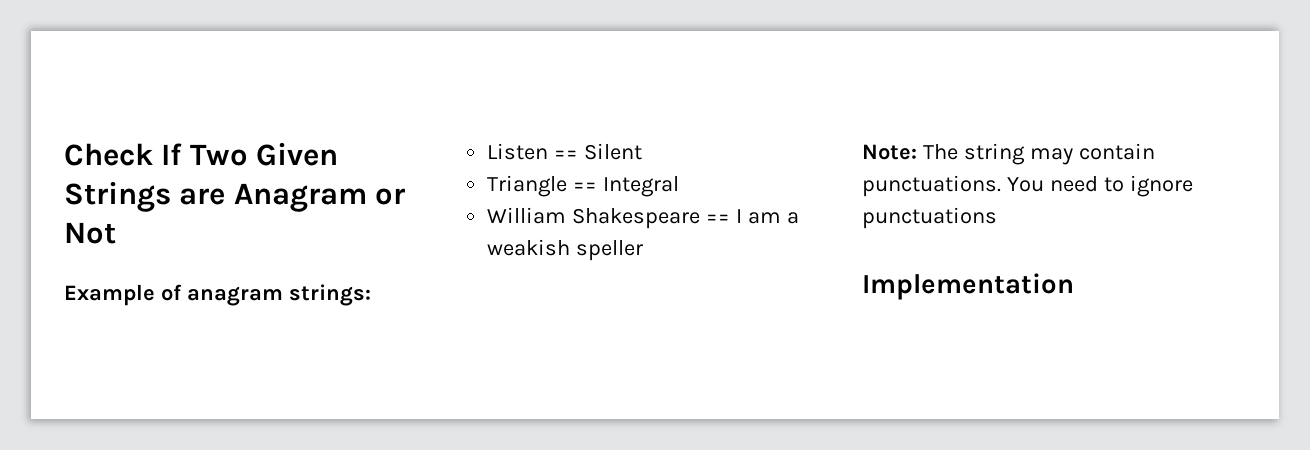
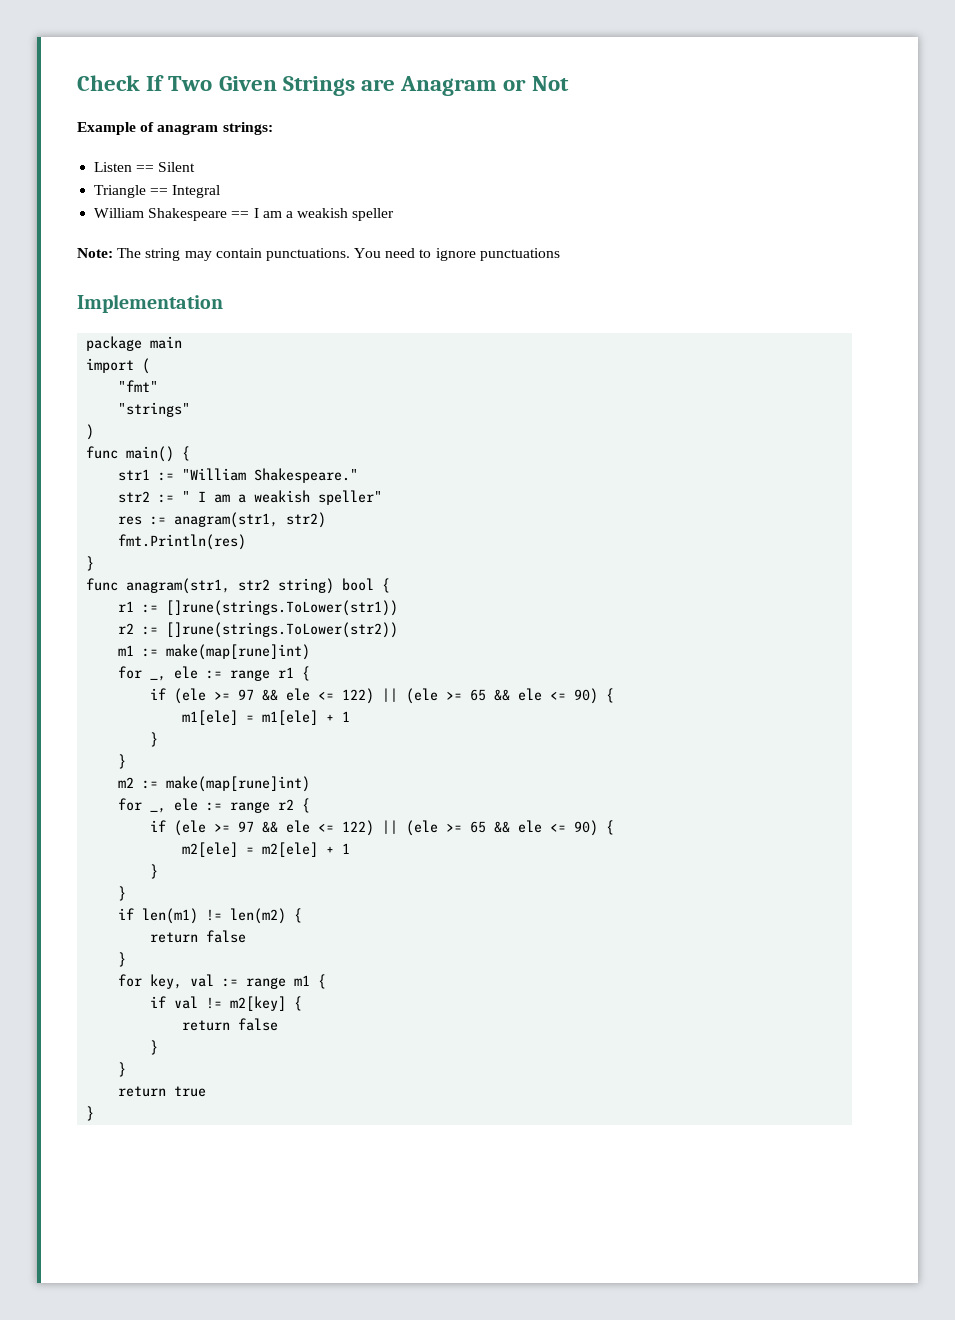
(1074, 286) none -> [86,336,183,351] [86,358,151,374] [118,380,159,392] [118,402,191,417] [86,424,95,440] [86,446,191,462] [118,468,359,483] [118,490,383,505] [118,512,327,528] [118,534,247,550] [86,556,95,571] [86,578,391,594] [118,600,399,616] [118,622,399,638] [118,644,311,660] [118,666,311,681] [150,688,615,704] [182,710,351,725] [150,732,159,747] [118,754,127,769] [118,776,311,792] [118,798,311,813] [150,820,615,836] [182,842,351,857] [150,864,159,879] [118,886,127,901] [118,908,303,924] [150,930,247,943] [118,952,127,967] [118,974,327,989] [150,996,303,1011] [182,1018,279,1031] [150,1040,159,1055] [118,1062,127,1077] [118,1086,207,1097] [86,1106,95,1121] // package main // import ( // "fmt" // "strings" // ) // func main() { // str1 := "William Shakespeare." // str2 := " I am a weakish speller" // res := anagram(str1, str2) // fmt.Println(res) // } // func anagram(str1, str2 string) bool { // r1 := []rune(strings.ToLower(str1)) // r2 := []rune(strings.ToLower(str2)) // m1 := make(map[rune]int) // for _, ele := range r1 { // if (ele >= 97 && ele <= 122) || (ele >= 65 && ele <= 90) { // m1[ele] = m1[ele] + 1 // } // } // m2 := make(map[rune]int) // for _, ele := range r2 { // if (ele >= 97 && ele <= 122) || (ele >= 65 && ele <= 90) { // m2[ele] = m2[ele] + 1 // } // } // if len(m1) != len(m2) { // return false // } // for key, val := range m1 { // if val != m2[key] { // return false // } // } // return true // }

